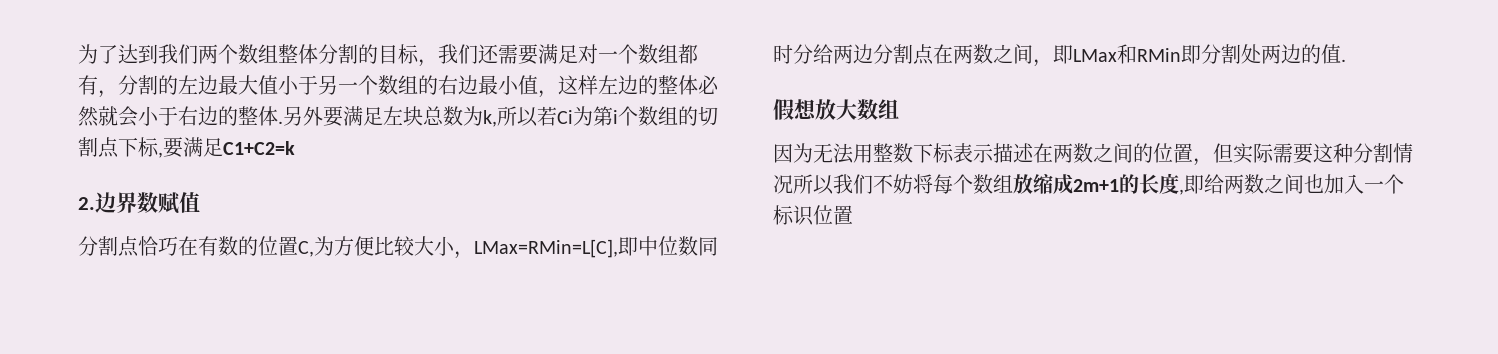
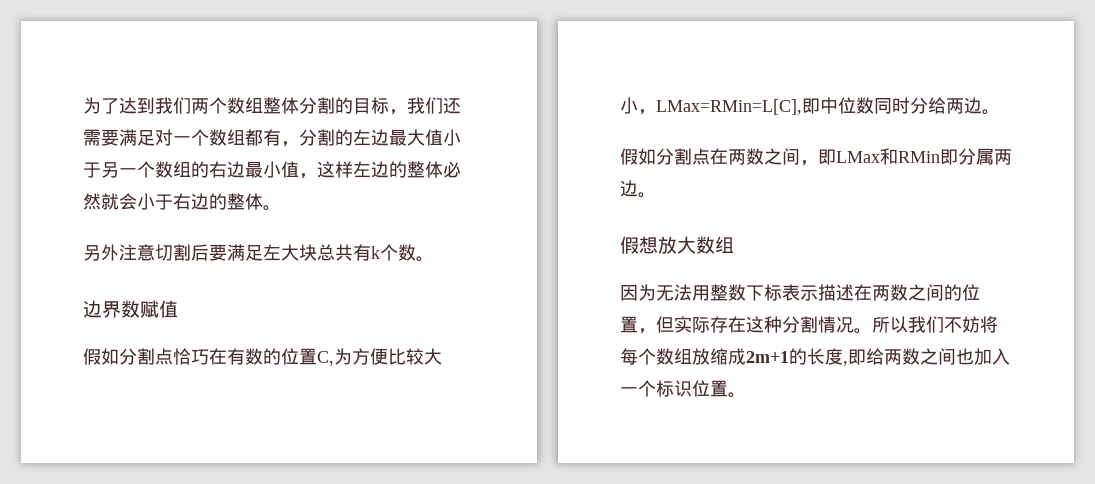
[278,106,718,127] [78,137,295,158] [78,197,95,210] .另外要满足左块总数为k,所以若Ci为第i个数组的切割点下标,要满足C1+C2=k // 2. -> [263,205,281,211] [83,244,434,262] 。 // 另外注意切割后要满足左大块总共有k个数。 //
(200, 202) none -> [83,348,119,365] 假如
(873, 54) none -> [982,109,1000,115] [620,148,656,165] 。 // 假如
[1221,44,1346,64] 割处两边的值. -> [976,148,1012,165] [620,180,656,198] 属两边。
[1273,143,1313,164] 需要 -> [710,316,746,333] 存在
(793, 184) none -> [854,328,872,334] 。
(853, 215) none -> [728,392,746,398] 。

